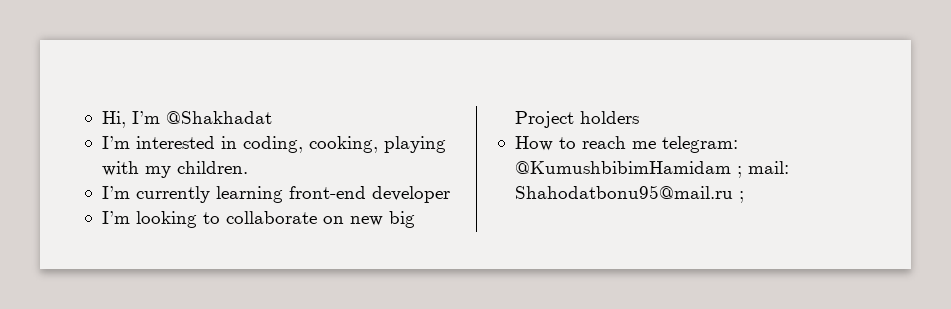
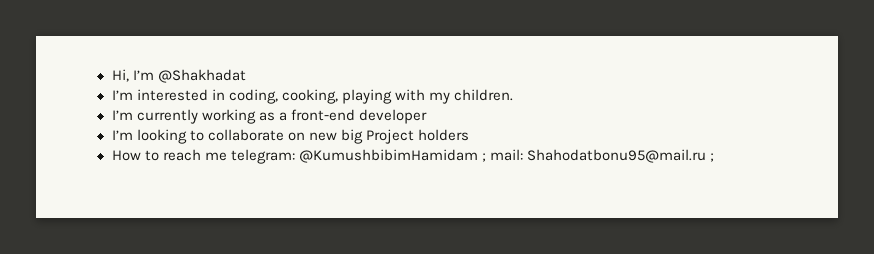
[215,186,283,203] learning -> [201,109,287,124] working as a

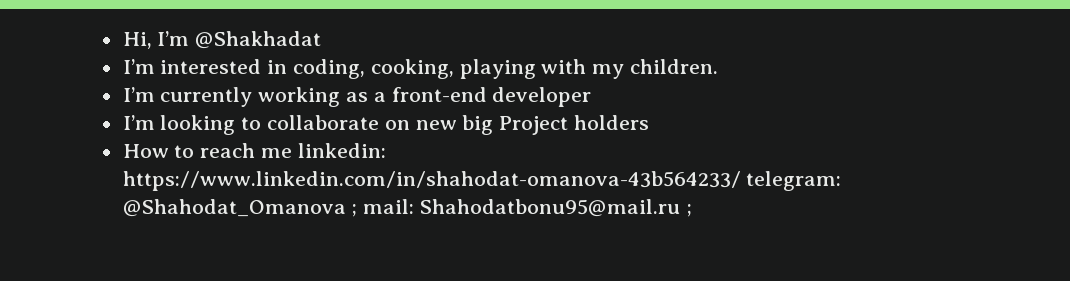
[230,149,478,164] telegram: @KumushbibimHamidam -> [297,143,386,158] [122,171,842,191] [122,199,346,217] linkedin: https://www.linkedin.com/in/shahodat-omanova-43b564233/ telegram: @Shahodat_Omanova

